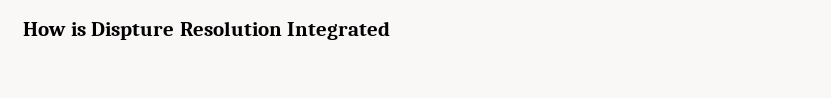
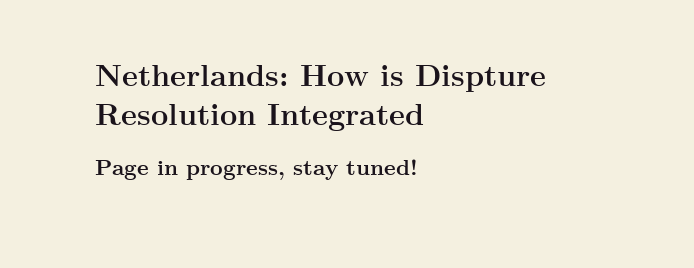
(23, 29) none -> [95,65,289,86] Netherlands:
(391, 30) none -> [95,159,418,180] // Page in progress, stay tuned!

